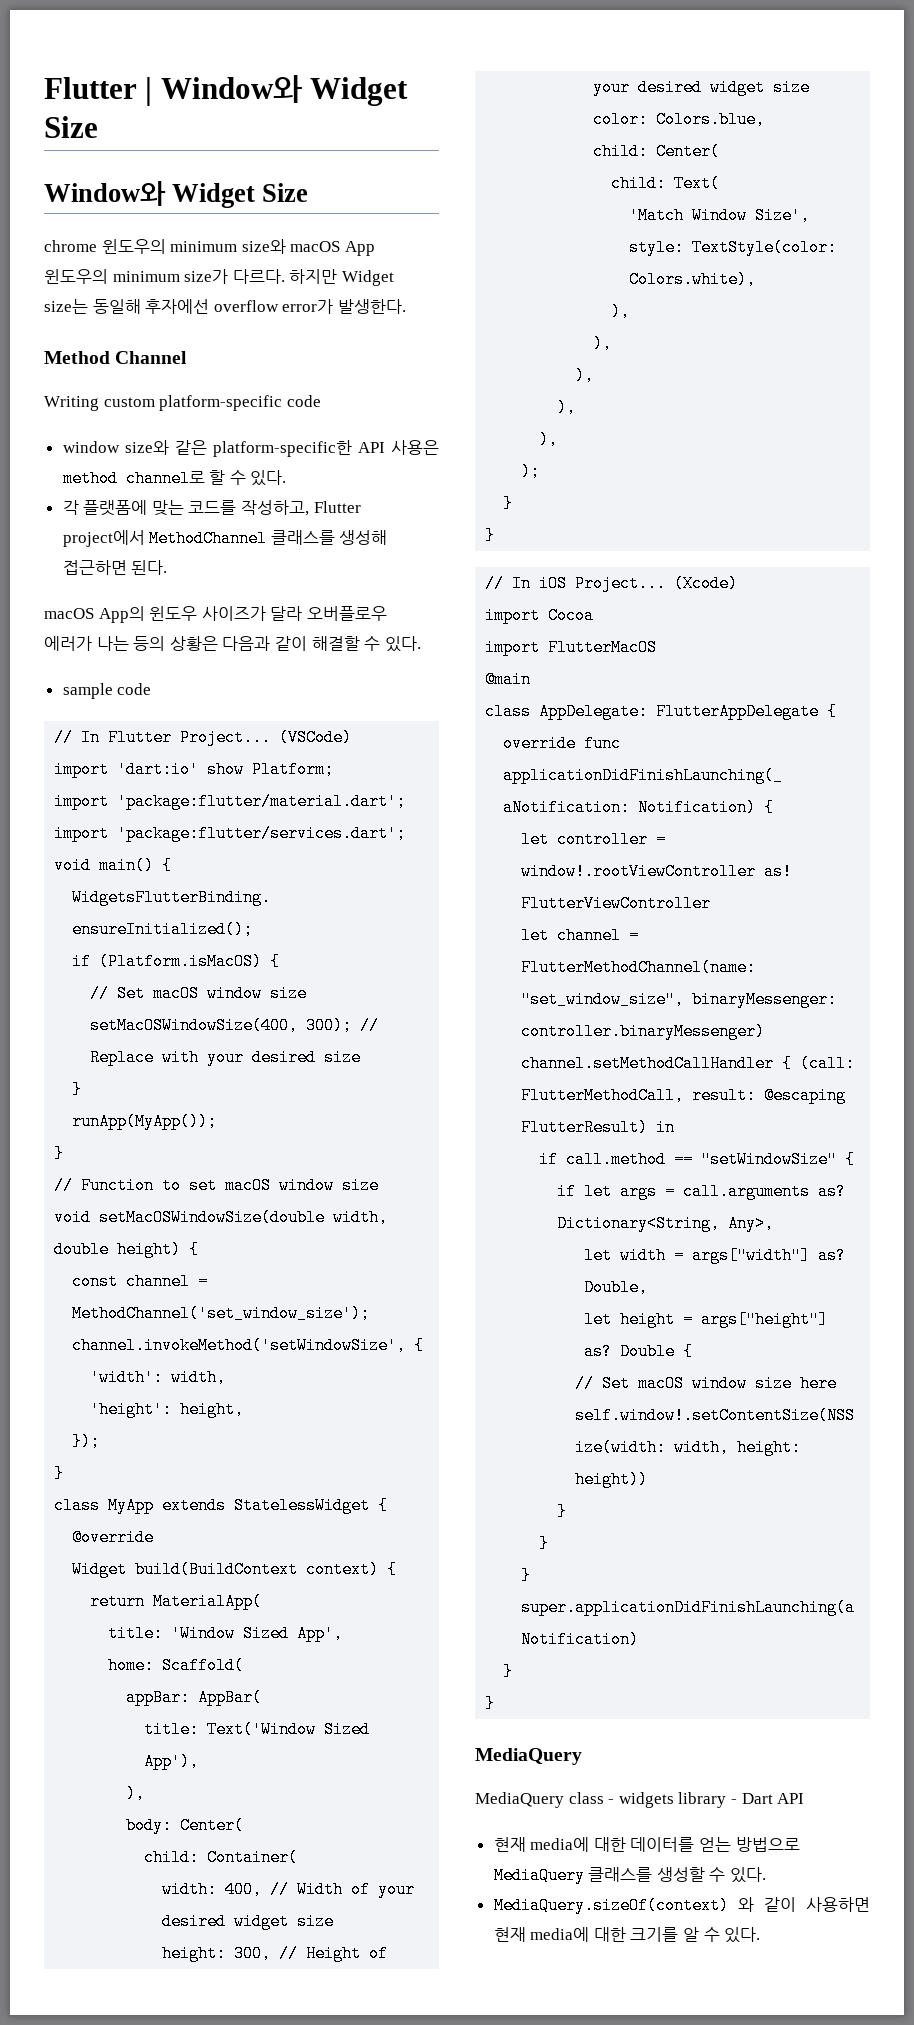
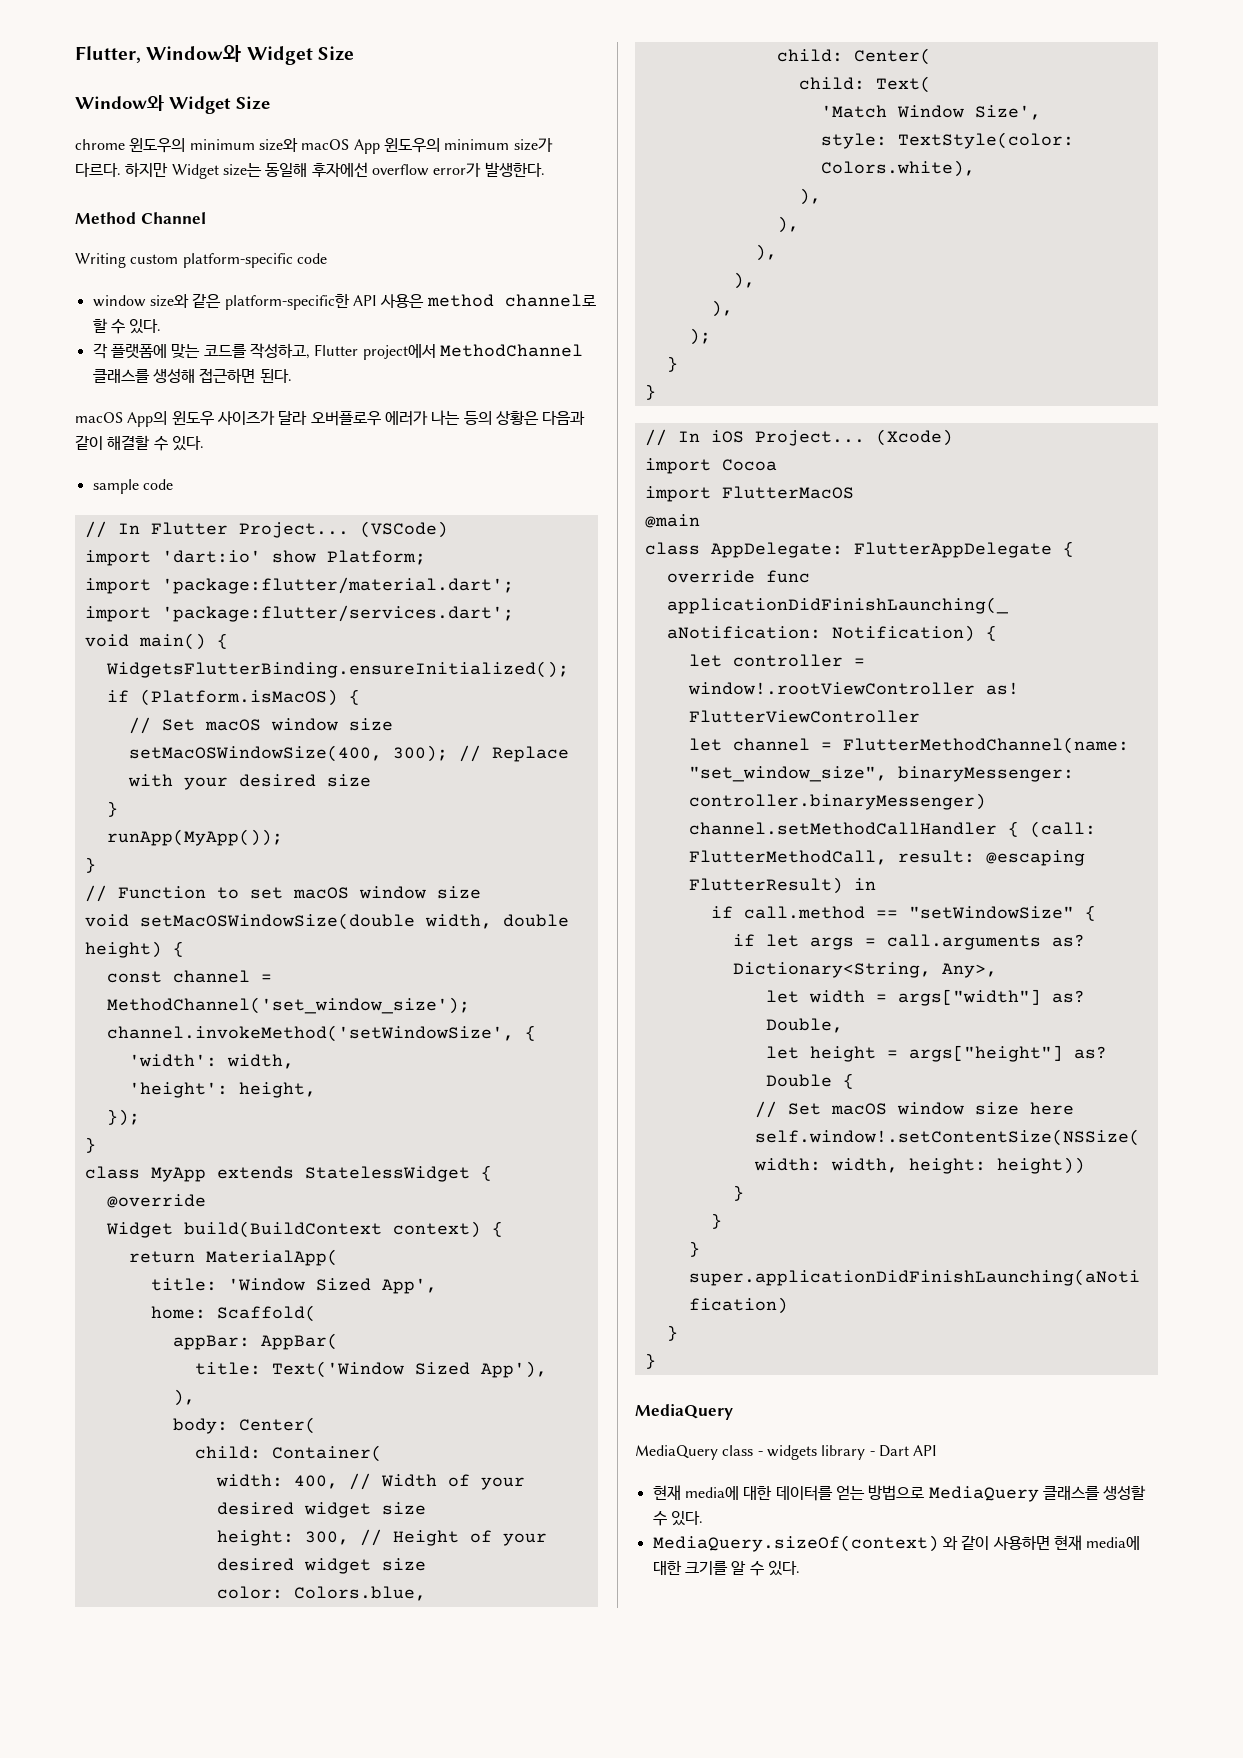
[44,77,153,106] Flutter | -> [75,46,141,63] Flutter,

